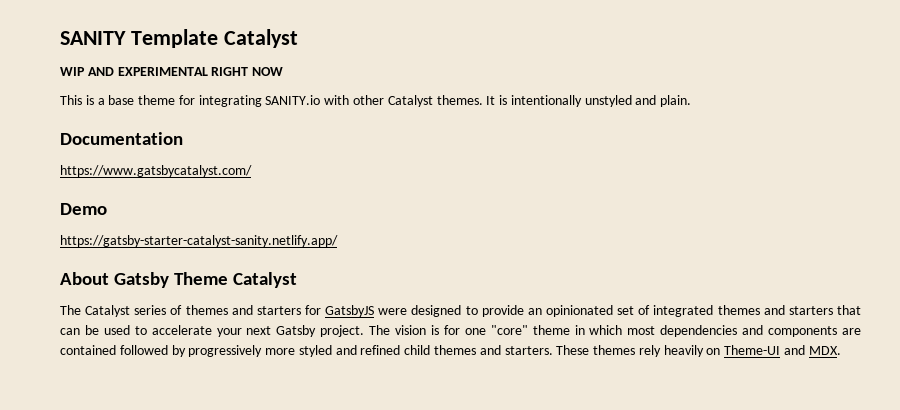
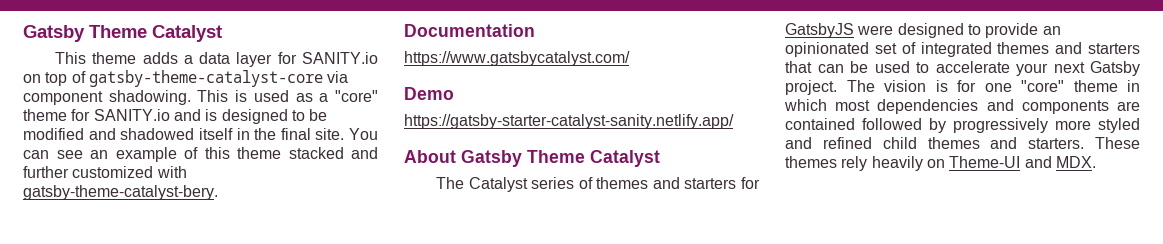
[60,29,298,48] [60,67,284,76] [60,95,692,107] SANITY Template Catalyst // WIP AND EXPERIMENTAL RIGHT NOW // This is a base theme for integrating SANITY.io with other Catalyst themes. It is intentionally unstyled and plain. -> [23,25,222,42] [54,52,378,67] [23,70,349,87] [23,90,379,105] [23,109,328,124] [23,128,378,140] [23,147,378,162] [23,166,187,178] [23,185,218,200] Gatsby Theme Catalyst // This theme adds a data layer for SANITY.io on top of gatsby-theme-catalyst-core via component shadowing. This is used as a "core" theme for SANITY.io and is designed to be modified and shadowed itself in the final site. You can see an example of this theme stacked and further customized with gatsby-theme-catalyst-bery.

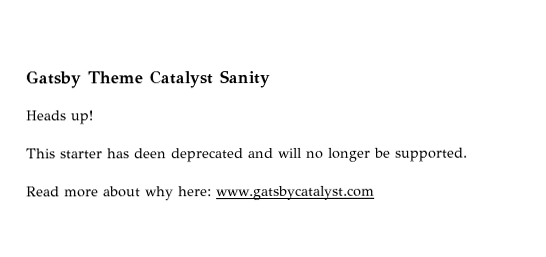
[23,25,222,42] [54,52,378,67] [23,70,349,87] [23,90,379,105] [23,109,328,124] [23,128,378,140] [23,147,378,162] [23,166,187,178] [23,185,218,200] [404,24,535,37] [404,51,630,66] [404,87,454,100] [404,114,734,129] [404,150,660,167] [435,177,760,192] [785,23,1061,38] [785,42,1140,57] [785,61,1140,76] [785,80,1140,95] [784,99,1140,114] [785,118,1140,133] [785,137,1140,149] [785,156,1096,171] Gatsby Theme Catalyst // This theme adds a data layer for SANITY.io on top of gatsby-theme-catalyst-core via component shadowing. This is used as a "core" theme for SANITY.io and is designed to be modified and shadowed itself in the final site. You can see an example of this theme stacked and further customized with gatsby-theme-catalyst-bery. // Documentation // https://www.gatsbycatalyst.com/ // Demo // https://gatsby-starter-catalyst-sanity.netlify.app/ // About Gatsby Theme Catalyst // The Catalyst series of themes and starters for GatsbyJS were designed to provide an opinionated set of integrated themes and starters that can be used to accelerate your next Gatsby project. The vision is for one "core" theme in which most dependencies and components are contained followed by progressively more styled and refined child themes and starters. These themes rely heavily on Theme-UI and MDX. -> [25,70,270,89] [25,110,93,125] [26,147,468,163] [26,185,375,201] Gatsby Theme Catalyst Sanity // Heads up! // This starter has deen deprecated and will no longer be supported. // Read more about why here: www.gatsbycatalyst.com

